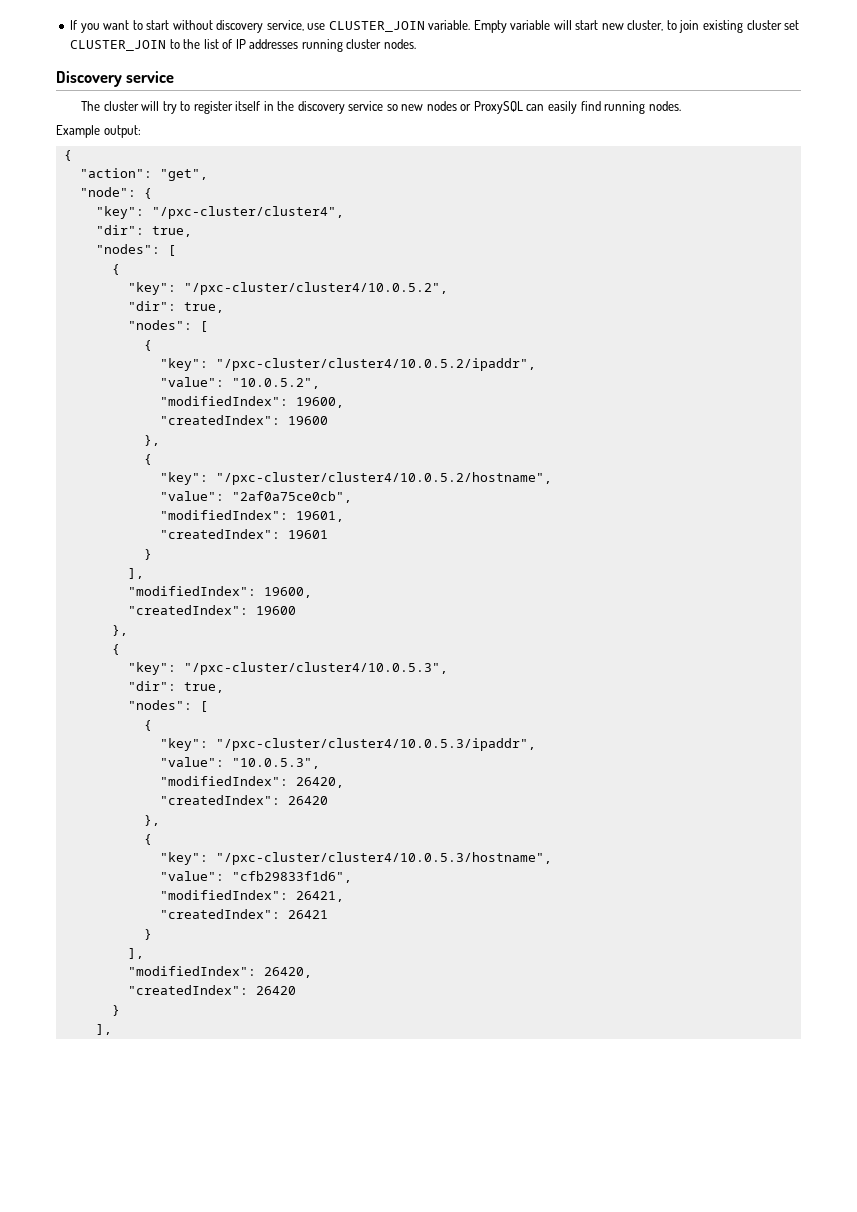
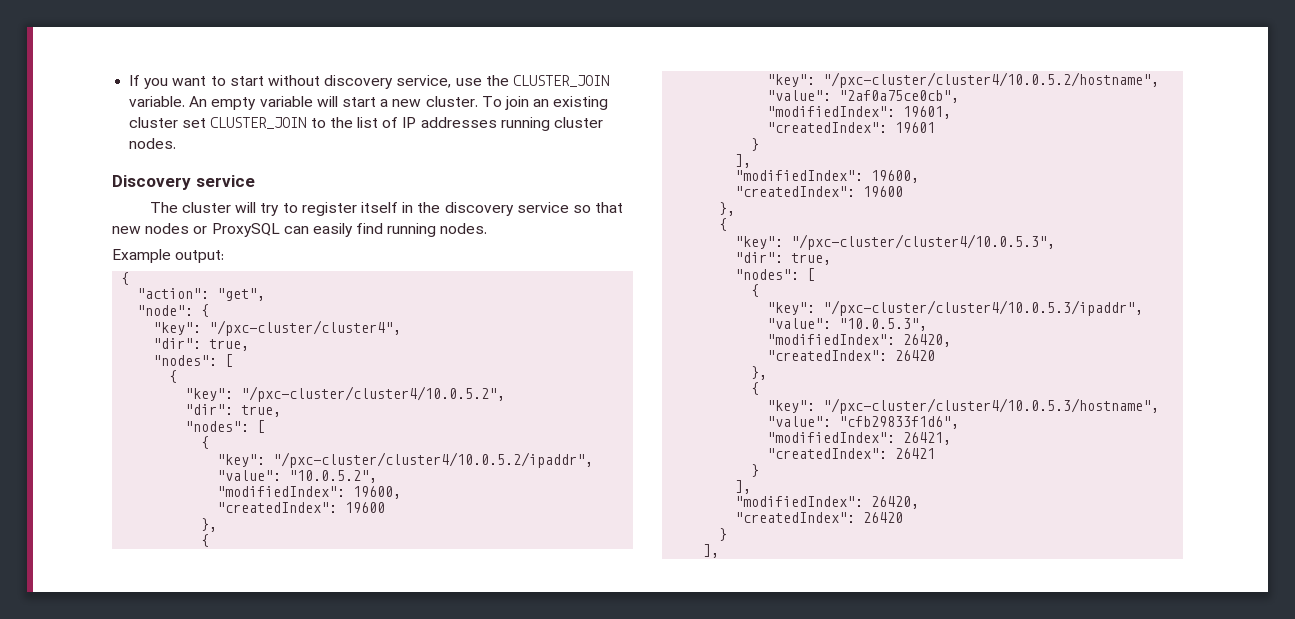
(326, 26) none -> [485,75,509,86] the
[473,20,507,33] Empty -> [189,96,257,110] An empty
[601,20,700,33] new cluster, to join -> [380,96,550,110] a new cluster. To join an
(398, 107) none -> [595,202,624,213] that

